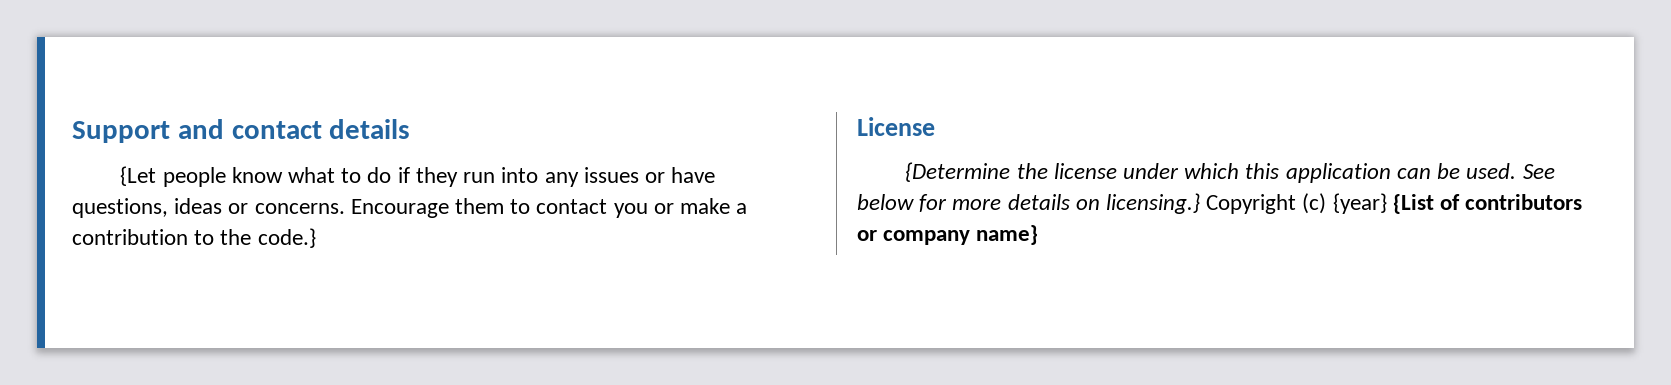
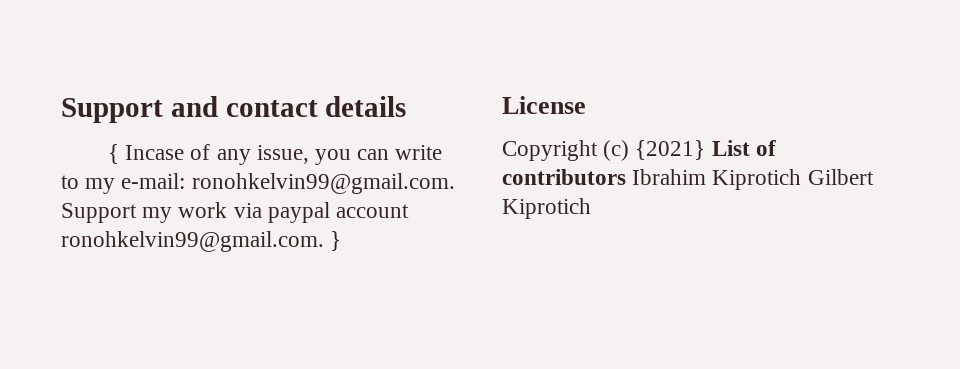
[120,166,716,187] [72,198,748,218] [72,228,316,248] [857,117,935,136] [905,162,1555,183] [857,193,1583,214] [857,225,1039,245] {Let people know what to do if they run into any issues or have questions, ideas or concerns. Encourage them to contact you or make a contribution to the code.} // License // {Determine the license under which this application can be used. See below for more details on licensing.} Copyright (c) {year} {List of contributors or company name} -> [108,144,443,165] [61,173,455,194] [61,202,410,223] [61,231,342,252] [502,96,586,114] [502,140,776,161] [502,169,874,190] [502,198,591,219] { Incase of any issue, you can write to my e-mail: ronohkelvin99@gmail.com. Support my work via paypal account ronohkelvin99@gmail.com. } // License // Copyright (c) {2021} List of contributors Ibrahim Kiprotich Gilbert Kiprotich

